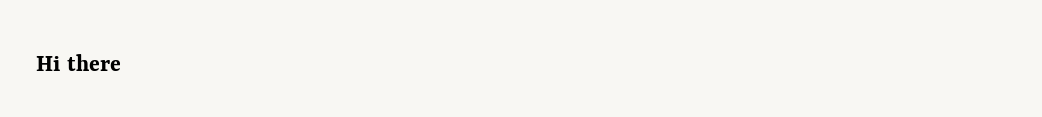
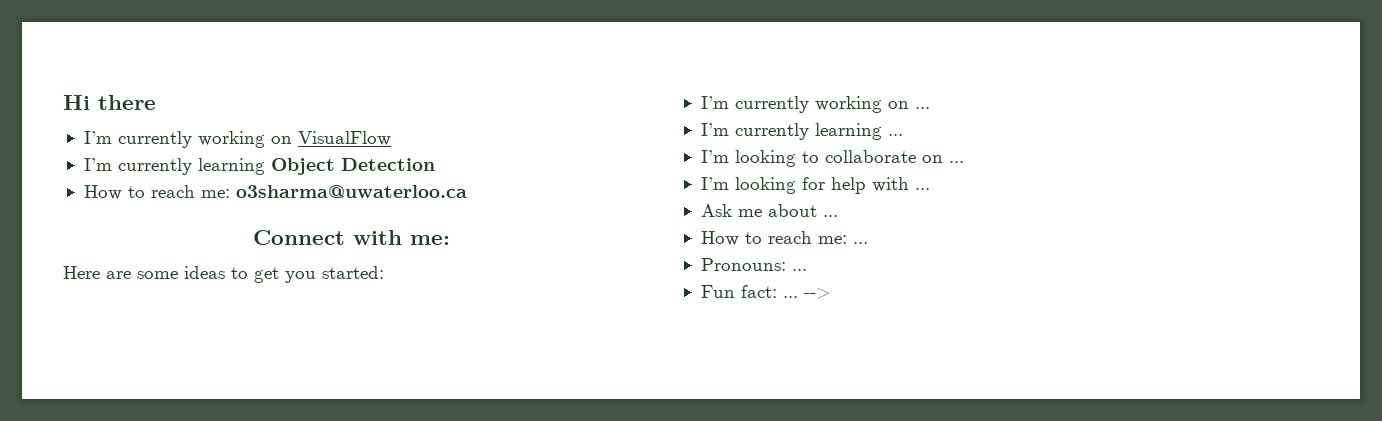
(121, 62) none -> [83,131,391,148] [83,158,435,175] [83,185,467,200] [252,230,450,245] [63,266,384,283] [700,96,930,113] [700,123,903,140] [700,150,964,167] [700,177,930,194] [700,204,838,217] [700,231,868,246] [700,258,807,271] [700,285,831,299] // I’m currently working on VisualFlow // I’m currently learning Object Detection // How to reach me: o3sharma@uwaterloo.ca // Connect with me: // Here are some ideas to get you started: // I’m currently working on ... // I’m currently learning ... // I’m looking to collaborate on ... // I’m looking for help with ... // Ask me about ... // How to reach me: ... // Pronouns: ... // Fun fact: ... -->

